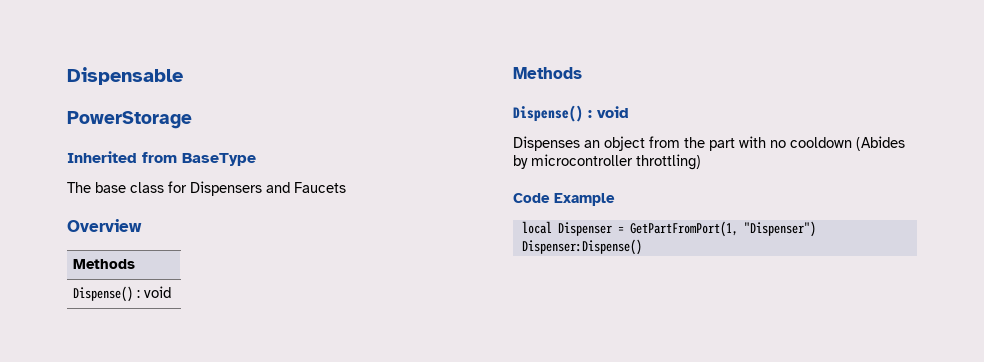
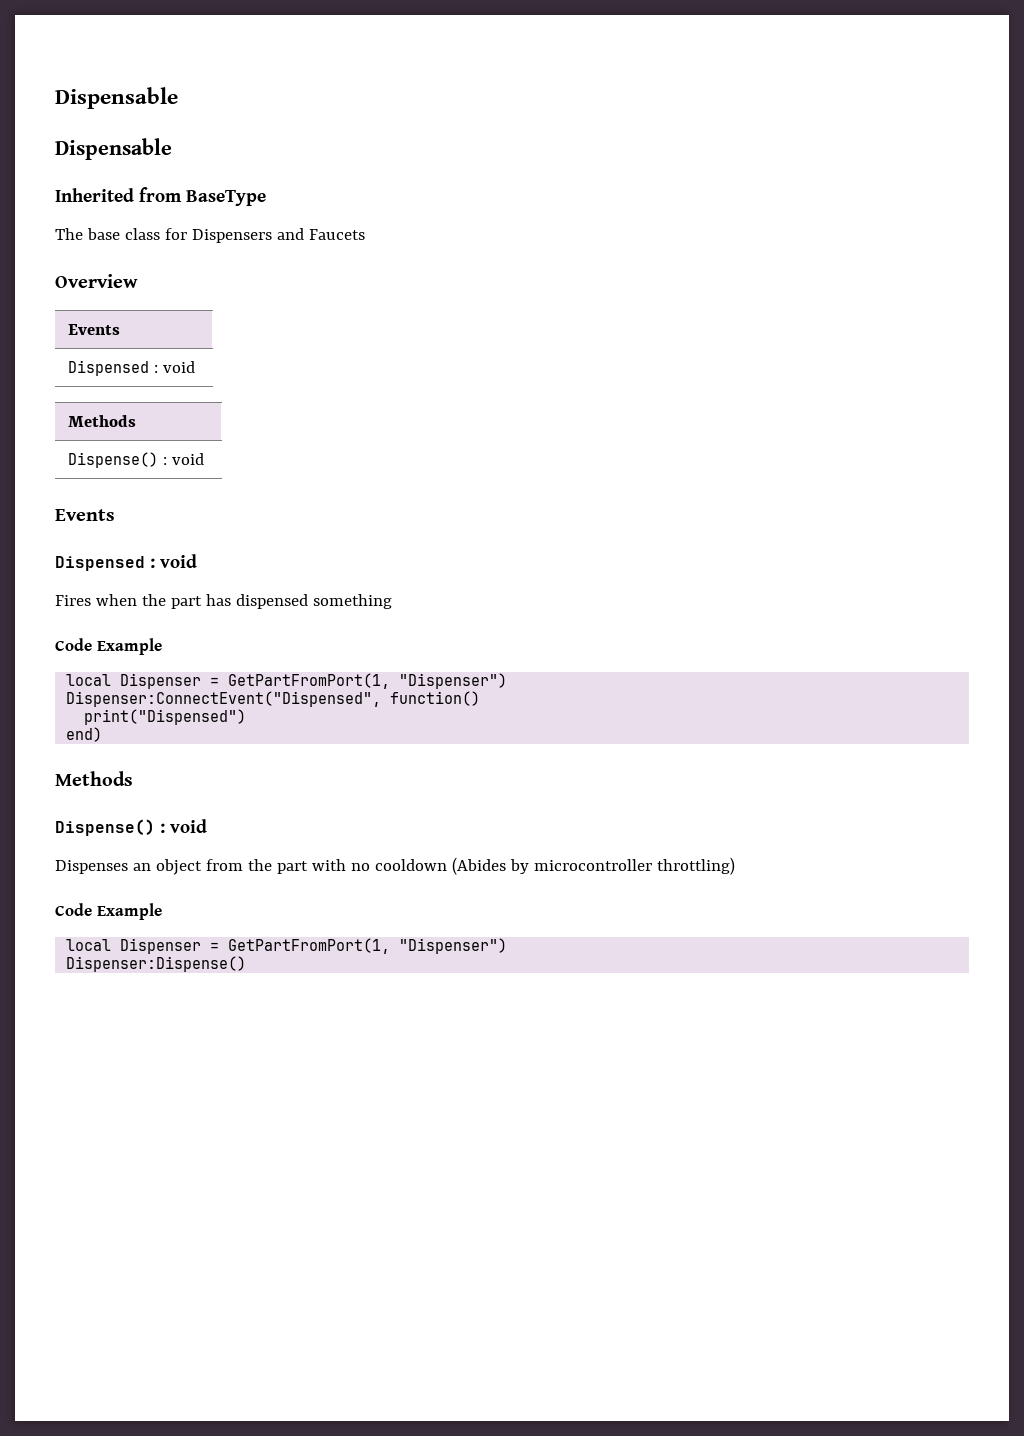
[67,67,183,85] [67,111,192,129] Dispensable // PowerStorage -> [55,87,178,109] [55,138,172,160] Dispensable // Dispensable
[73,259,136,269] [73,286,172,302] // Methods // Dispense() : void -> [68,324,121,335] [68,360,196,376] [68,415,137,427] [68,452,205,468] [55,509,115,521] [55,554,197,571] [55,594,392,609] [55,638,162,655] [66,673,508,689] [66,691,481,707] [84,709,247,725] [66,727,103,742] // Events // Dispensed : void // Methods // Dispense() : void // Events // Dispensed : void // Fires when the part has dispensed something // Code Example // local Dispenser = GetPartFromPort(1, "Dispenser") // Dispenser:ConnectEvent("Dispensed", function() // print("Dispensed") // end)

